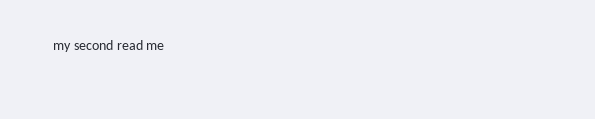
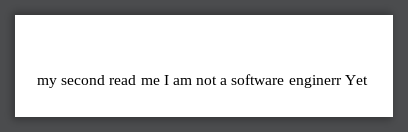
(165, 46) none -> [163,74,368,88] I am not a software enginerr Yet

